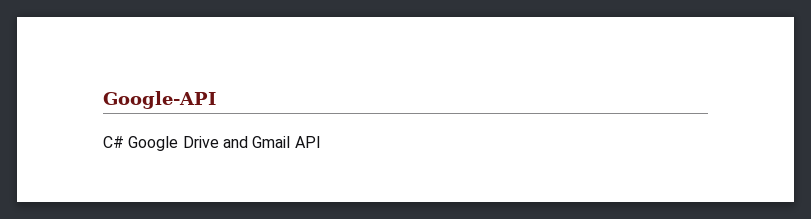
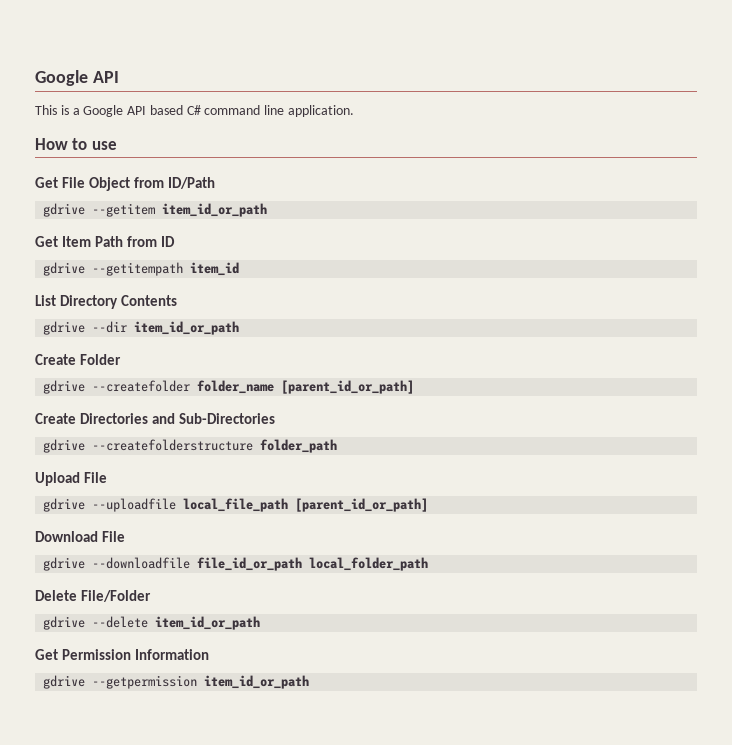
[103,91,216,109] [103,136,321,151] Google-API // C# Google Drive and Gmail API -> [35,70,119,86] [35,105,355,117] [35,138,117,150] [35,177,216,191] [43,203,268,217] [35,236,176,247] [43,262,240,276] [35,295,178,309] [43,321,240,335] [35,354,122,365] [43,380,415,394] [35,413,276,424] [43,439,338,453] [35,472,108,486] [43,498,429,512] [35,531,126,542] [43,557,429,571] [35,590,152,602] [43,616,261,630] [35,649,210,660] [43,675,310,689] Google API // This is a Google API based C# command line application. // How to use // Get File Object from ID/Path // gdrive --getitem item_id_or_path // Get Item Path from ID // gdrive --getitempath item_id // List Directory Contents // gdrive --dir item_id_or_path // Create Folder // gdrive --createfolder folder_name [parent_id_or_path] // Create Directories and Sub-Directories // gdrive --createfolderstructure folder_path // Upload File // gdrive --uploadfile local_file_path [parent_id_or_path] // Download File // gdrive --downloadfile file_id_or_path local_folder_path // Delete File/Folder // gdrive --delete item_id_or_path // Get Permission Information // gdrive --getpermission item_id_or_path

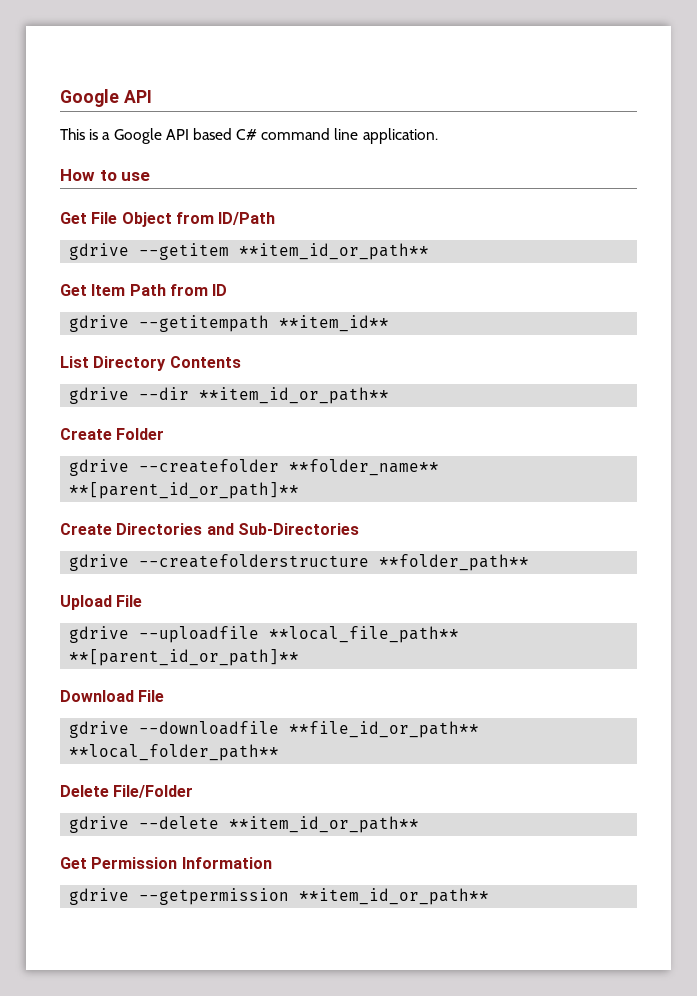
[162,203,268,217] item_id_or_path -> [239,243,430,260] **item_id_or_path**
[190,262,240,276] item_id -> [279,315,390,332] **item_id**
[134,321,240,335] item_id_or_path -> [199,387,390,404] **item_id_or_path**
[197,380,415,394] folder_name [parent_id_or_path] -> [289,459,440,476] [69,482,300,499] **folder_name** **[parent_id_or_path]**
[260,439,338,453] folder_path -> [379,554,530,571] **folder_path**
[183,498,429,512] local_file_path [parent_id_or_path] -> [269,626,460,643] [69,649,300,666] **local_file_path** **[parent_id_or_path]**
[197,557,429,571] file_id_or_path local_folder_path -> [289,721,480,738] [69,744,280,761] **file_id_or_path** **local_folder_path**
[155,616,261,630] item_id_or_path -> [229,816,420,833] **item_id_or_path**
[204,675,310,689] item_id_or_path -> [299,888,490,905] **item_id_or_path**

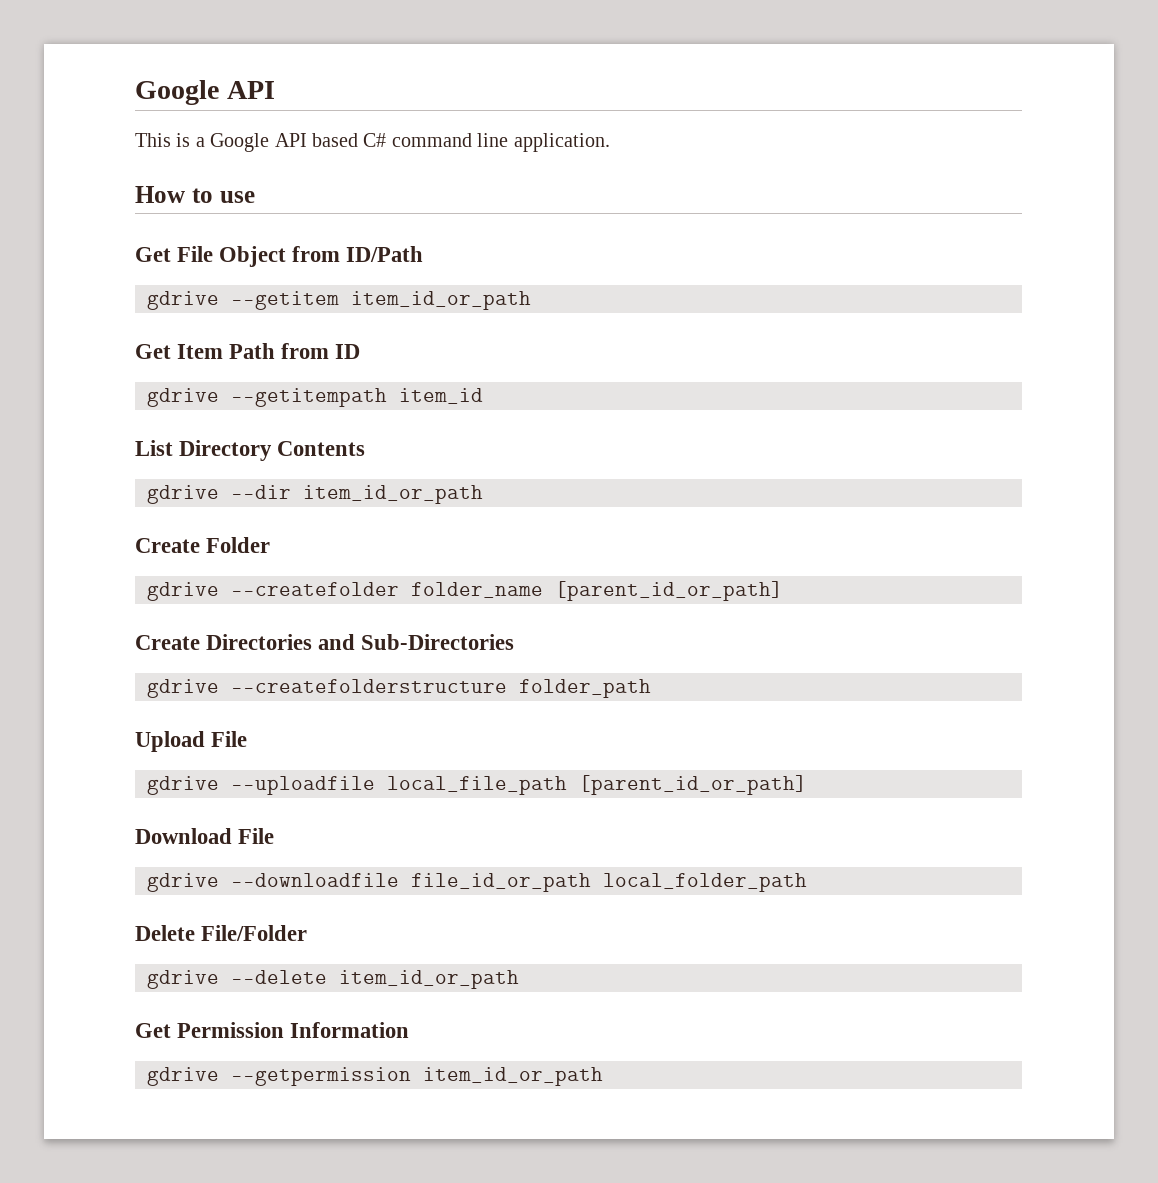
[239,243,430,260] **item_id_or_path** -> [351,291,531,310] item_id_or_path
[279,315,390,332] **item_id** -> [399,388,483,404] item_id
[199,387,390,404] **item_id_or_path** -> [303,485,483,504] item_id_or_path
[289,459,440,476] [69,482,300,499] **folder_name** **[parent_id_or_path]** -> [411,581,783,601] folder_name [parent_id_or_path]
[379,554,530,571] **folder_path** -> [519,679,651,698] folder_path
[269,626,460,643] [69,649,300,666] **local_file_path** **[parent_id_or_path]** -> [387,775,807,795] local_file_path [parent_id_or_path]
[289,721,480,738] [69,744,280,761] **file_id_or_path** **local_folder_path** -> [411,873,807,892] file_id_or_path local_folder_path
[229,816,420,833] **item_id_or_path** -> [339,970,519,989] item_id_or_path
[299,888,490,905] **item_id_or_path** -> [423,1067,603,1086] item_id_or_path

